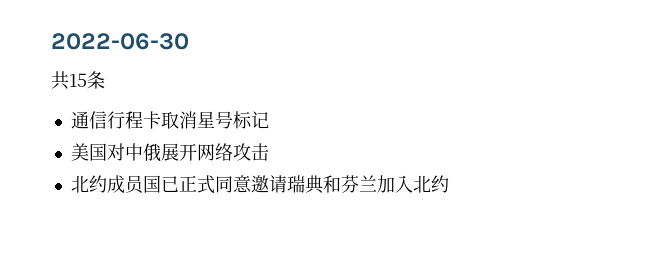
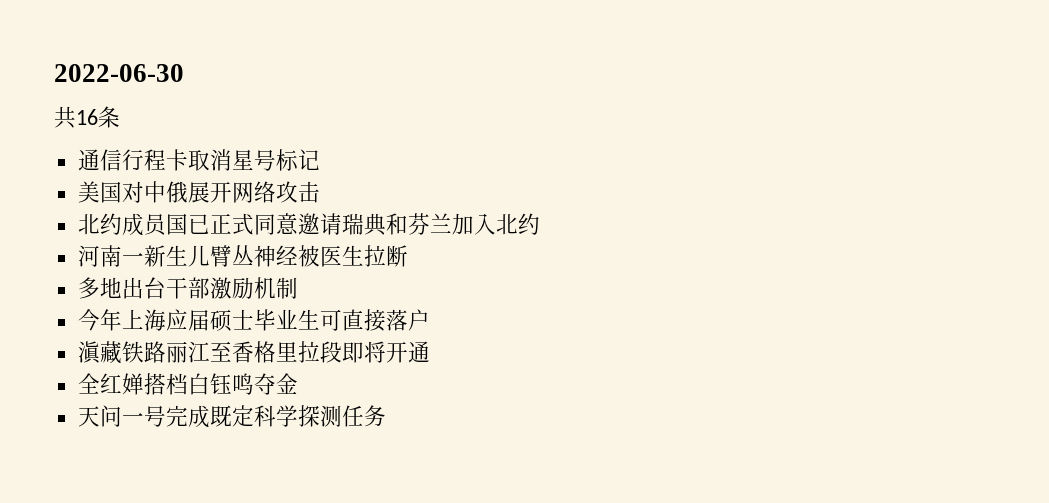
[69,73,87,87] 15 -> [76,109,98,125] 16
(449, 184) none -> [77,245,408,267] [77,277,298,299] [77,309,430,332] [77,341,430,364] [77,373,298,395] [77,405,386,428] // 河南一新生儿臂丛神经被医生拉断 // 多地出台干部激励机制 // 今年上海应届硕士毕业生可直接落户 // 滇藏铁路丽江至香格里拉段即将开通 // 全红婵搭档白钰鸣夺金 // 天问一号完成既定科学探测任务

